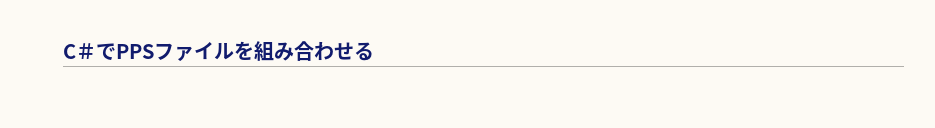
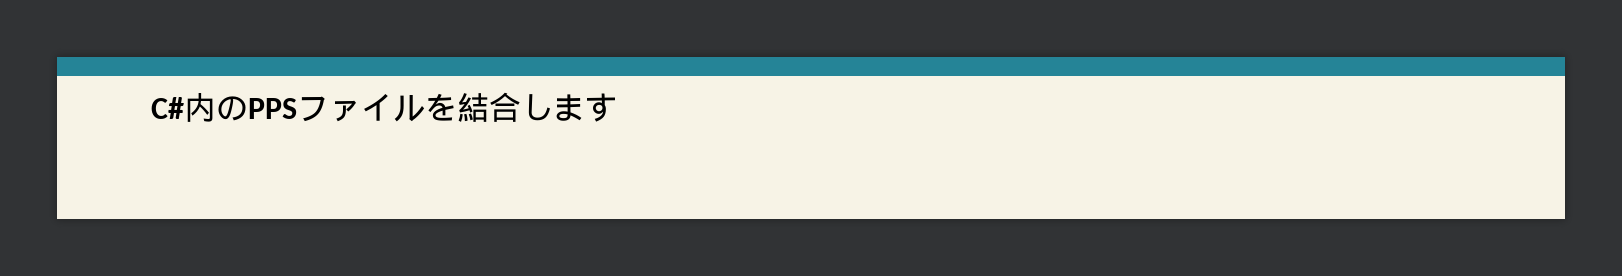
[63,43,116,60] C＃で -> [151,93,248,122] C#内の
[254,41,374,61] 組み合わせる -> [457,92,617,122] 結合します

